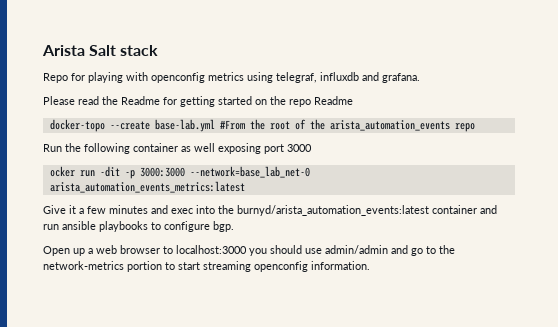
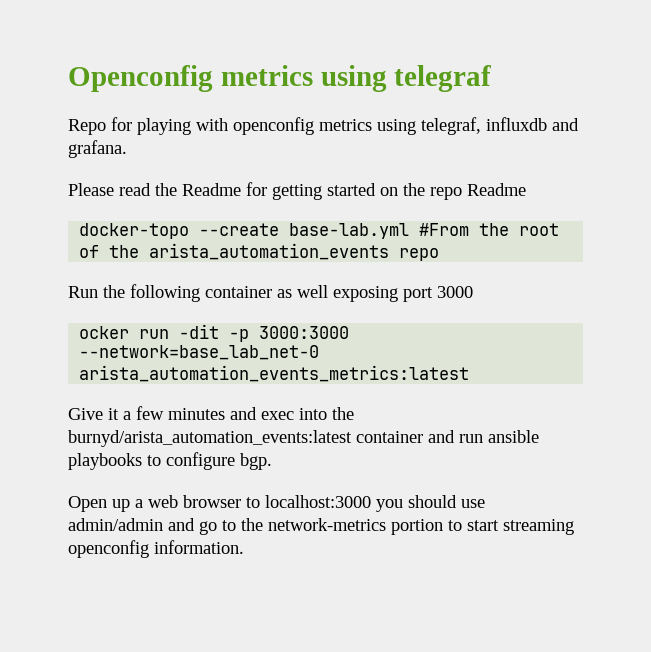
[42,45,159,56] Arista Salt stack -> [68,65,492,92] Openconfig metrics using telegraf

